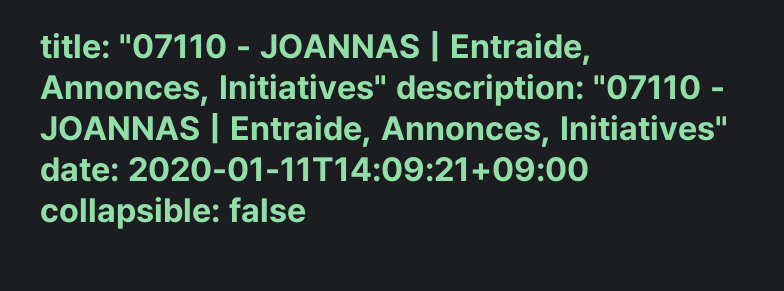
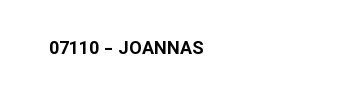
[40,30,593,65] [40,73,726,106] [40,112,729,147] [40,156,590,182] [40,196,307,229] title: "07110 - JOANNAS | Entraide, Annonces, Initiatives" description: "07110 - JOANNAS | Entraide, Annonces, Initiatives" date: 2020-01-11T14:09:21+09:00 collapsible: false -> [49,41,204,54] 07110 - JOANNAS

